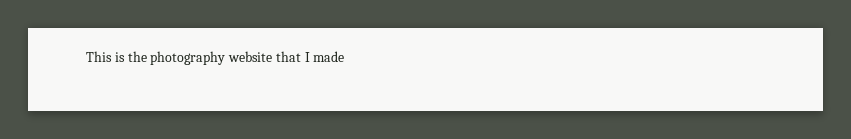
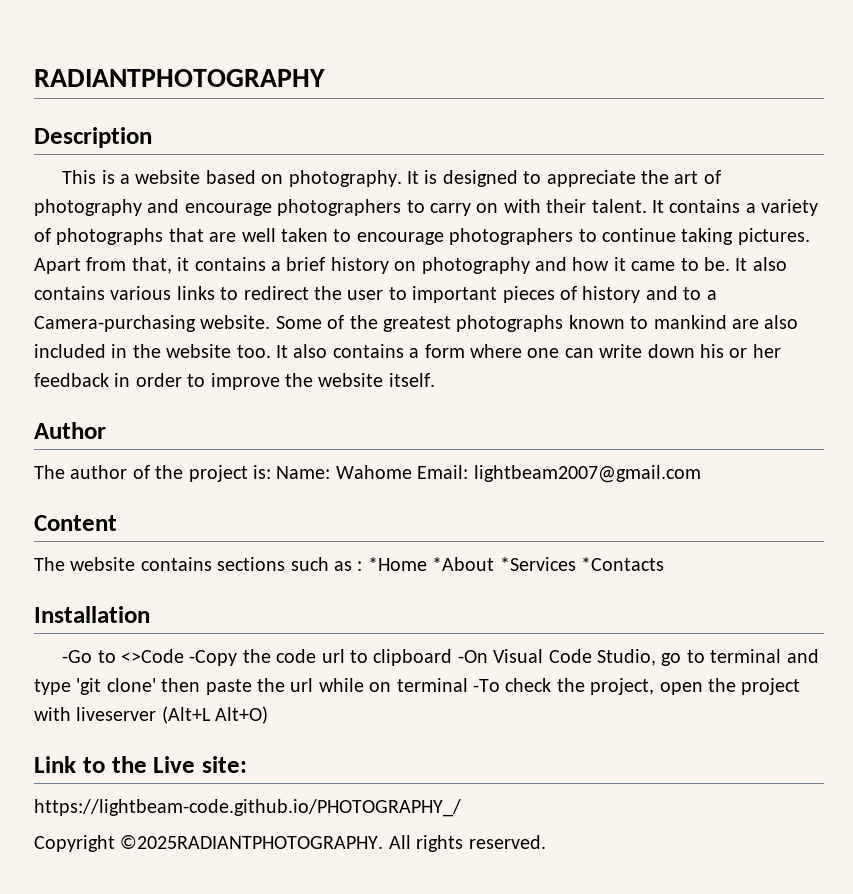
[86,51,345,65] This is the photography website that I made -> [34,69,325,87] [34,127,152,148] [62,170,721,187] [34,199,819,216] [34,228,810,245] [34,257,787,274] [34,286,717,303] [34,315,799,332] [34,344,781,358] [34,373,435,390] [34,422,106,439] [34,465,701,483] [34,515,117,531] [34,557,664,571] [34,606,150,623] [62,649,819,666] [34,678,801,695] [34,706,269,724] [34,756,247,773] [34,799,461,817] [34,835,546,852] RADIANTPHOTOGRAPHY // Description // This is a website based on photography. It is designed to appreciate the art of photography and encourage photographers to carry on with their talent. It contains a variety of photographs that are well taken to encourage photographers to continue taking pictures. Apart from that, it contains a brief history on photography and how it came to be. It also contains various links to redirect the user to important pieces of history and to a Camera-purchasing website. Some of the greatest photographs known to mankind are also included in the website too. It also contains a form where one can write down his or her feedback in order to improve the website itself. // Author // The author of the project is: Name: Wahome Email: lightbeam2007@gmail.com // Content // The website contains sections such as : *Home *About *Services *Contacts // Installation // -Go to <>Code -Copy the code url to clipboard -On Visual Code Studio, go to terminal and type 'git clone' then paste the url while on terminal -To check the project, open the project with liveserver (Alt+L Alt+O) // Link to the Live site: // https://lightbeam-code.github.io/PHOTOGRAPHY_/ // Copyright ©2025RADIANTPHOTOGRAPHY. All rights reserved.

